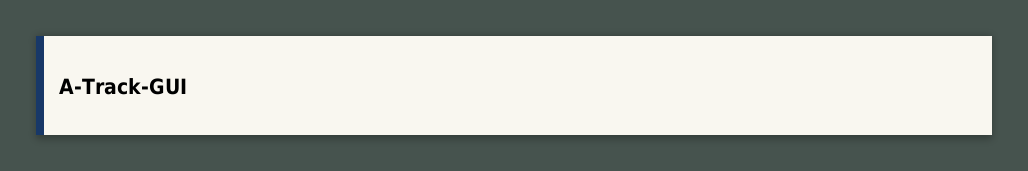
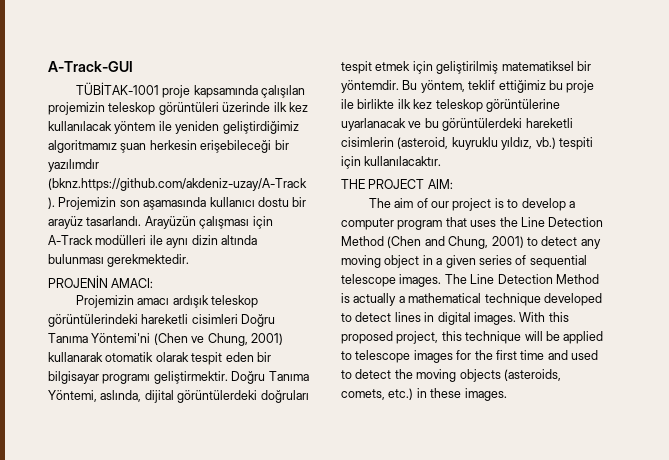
(187, 86) none -> [75,82,306,98] [48,102,308,115] [48,121,299,134] [48,140,289,153] [48,159,99,172] [48,178,307,191] [48,197,307,210] [48,216,273,229] [48,235,257,248] [48,254,190,267] [48,275,154,288] [75,295,259,308] [48,314,276,327] [48,333,283,346] [48,352,271,365] [48,371,309,384] [48,390,309,403] [341,61,591,74] [341,80,595,93] [341,99,560,112] [341,118,573,131] [341,137,593,150] [341,156,442,169] [341,179,453,189] [368,198,575,211] [341,217,604,230] [341,236,601,249] [341,255,587,268] [341,274,599,287] [341,293,602,306] [341,312,569,325] [341,331,604,344] [341,350,598,363] [341,369,561,382] [341,388,507,401] // TÜBİTAK-1001 proje kapsamında çalışılan projemizin teleskop görüntüleri üzerinde ilk kez kullanılacak yöntem ile yeniden geliştirdiğimiz algoritmamız şuan herkesin erişebileceği bir yazılımdır (bknz.https://github.com/akdeniz-uzay/A-Track ). Projemizin son aşamasında kullanıcı dostu bir arayüz tasarlandı. Arayüzün çalışması için A-Track modülleri ile aynı dizin altında bulunması gerekmektedir. // PROJENİN AMACI: // Projemizin amacı ardışık teleskop görüntülerindeki hareketli cisimleri Doğru Tanıma Yöntemi'ni (Chen ve Chung, 2001) kullanarak otomatik olarak tespit eden bir bilgisayar programı geliştirmektir. Doğru Tanıma Yöntemi, aslında, dijital görüntülerdeki doğruları tespit etmek için geliştirilmiş matematiksel bir yöntemdir. Bu yöntem, teklif ettiğimiz bu proje ile birlikte ilk kez teleskop görüntülerine uyarlanacak ve bu görüntülerdeki hareketli cisimlerin (asteroid, kuyruklu yıldız, vb.) tespiti için kullanılacaktır. // THE PROJECT AIM: // The aim of our project is to develop a computer program that uses the Line Detection Method (Chen and Chung, 2001) to detect any moving object in a given series of sequential telescope images. The Line Detection Method is actually a mathematical technique developed to detect lines in digital images. With this proposed project, this technique will be applied to telescope images for the first time and used to detect the moving objects (asteroids, comets, etc.) in these images.

